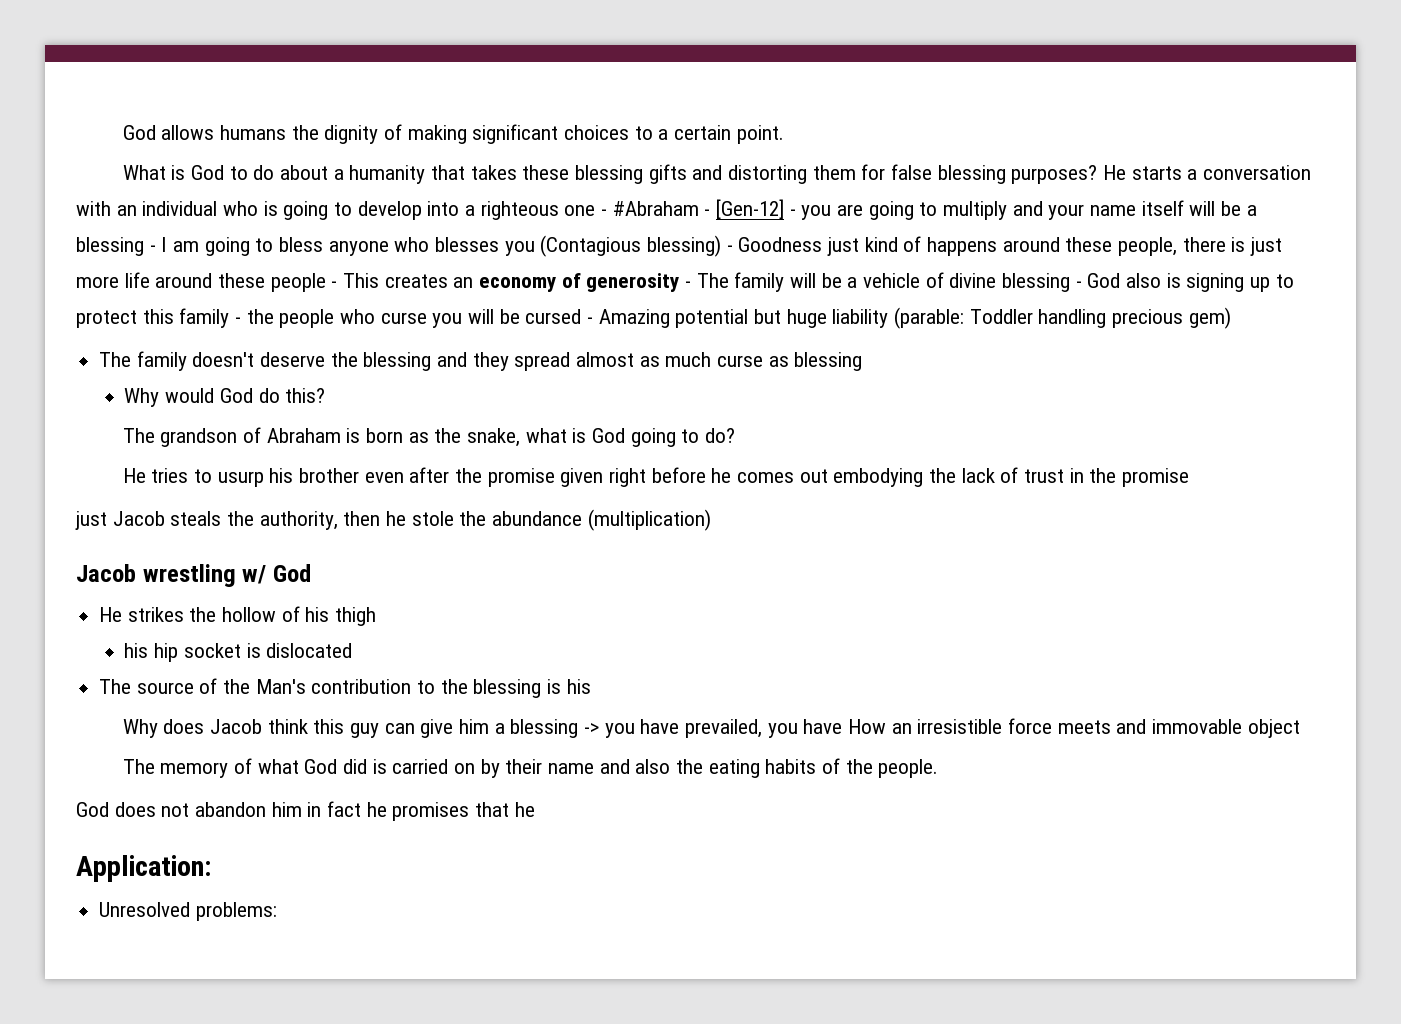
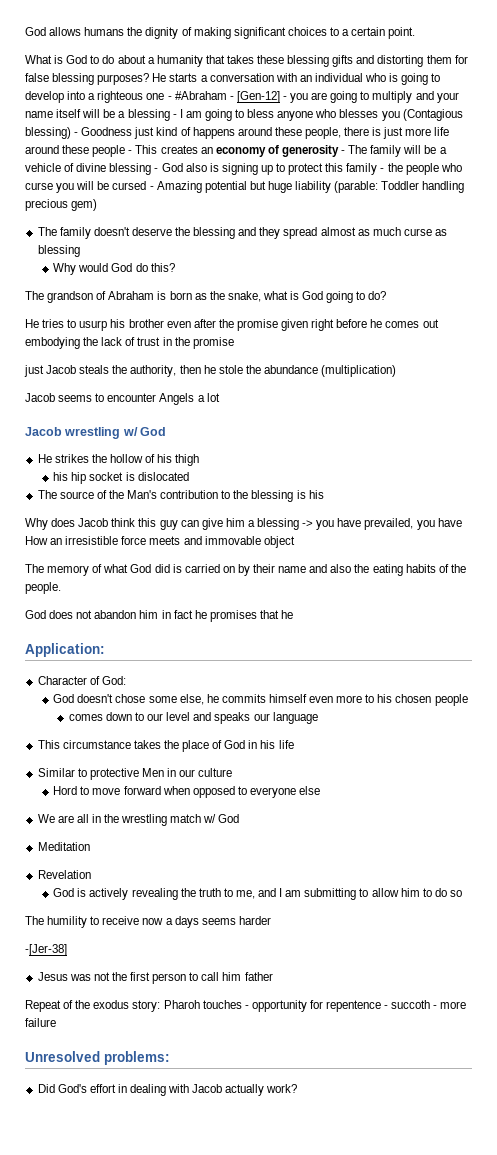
(711, 520) none -> [25,393,220,405] // Jacob seems to encounter Angels a lot
[99,902,277,921] Unresolved problems: -> [37,676,126,685] [53,694,468,706] [68,712,318,724] [37,740,294,752] [37,768,233,780] [53,786,321,798] [37,814,240,826] [37,842,90,851] [37,870,91,879] [53,888,462,900] [25,916,271,928] [25,944,67,956] [37,972,273,984] [25,1000,467,1012] [25,1018,56,1027] [25,1051,170,1065] [37,1084,298,1096] Character of God: // God doesn't chose some else, he commits himself even more to his chosen people // comes down to our level and speaks our language // This circumstance takes the place of God in his life // Similar to protective Men in our culture // Hord to move forward when opposed to everyone else // We are all in the wrestling match w/ God // Meditation // Revelation // God is actively revealing the truth to me, and I am submitting to allow him to do so // The humility to receive now a days seems harder // -[Jer-38] // Jesus was not the first person to call him father // Repeat of the exodus story: Pharoh touches - opportunity for repentence - succoth - more failure // Unresolved problems: // Did God's effort in dealing with Jacob actually work?

